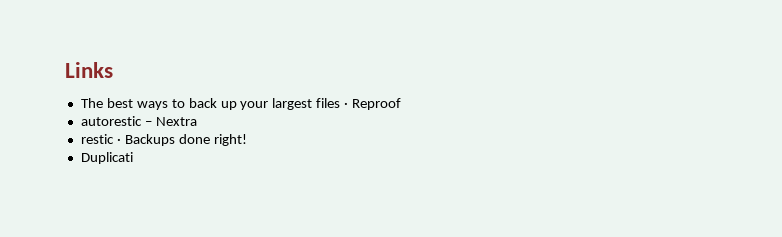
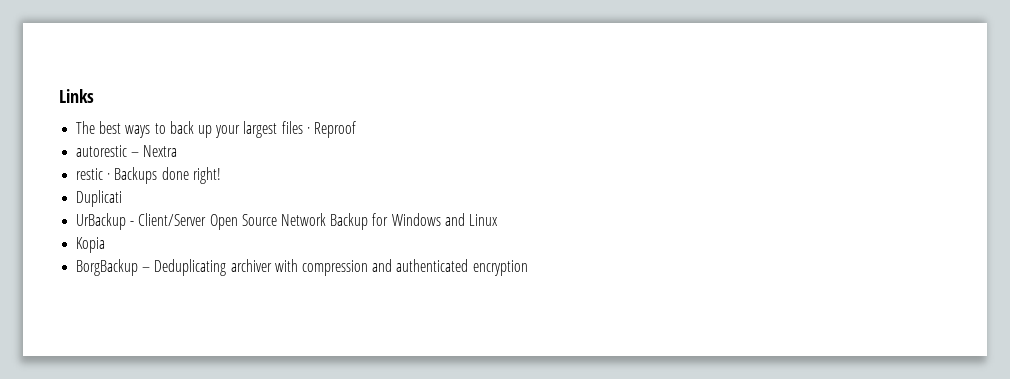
(133, 158) none -> [76,213,498,230] [76,237,106,253] [76,259,528,276] // UrBackup - Client/Server Open Source Network Backup for Windows and Linux // Kopia // BorgBackup – Deduplicating archiver with compression and authenticated encryption

